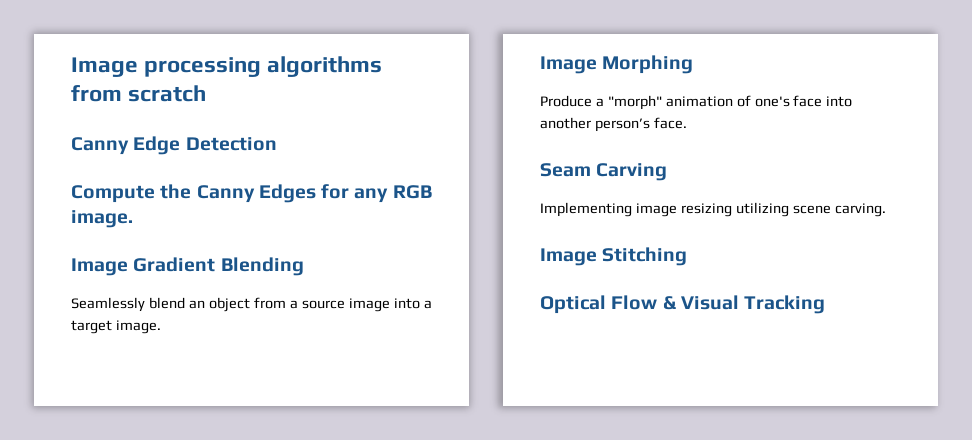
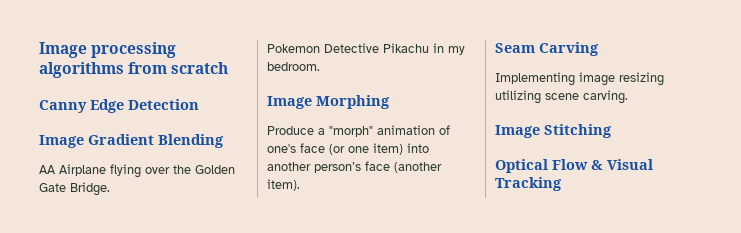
[71,184,432,203] [71,210,133,228] [71,257,304,276] [71,297,432,312] [71,320,161,334] Compute the Canny Edges for any RGB image. // Image Gradient Blending // Seamlessly blend an object from a source image into a target image. -> [39,134,224,148] [39,164,235,178] [39,182,110,196] [267,43,465,55] [267,62,320,71] Image Gradient Blending // AA Airplane flying over the Golden Gate Bridge. // Pokemon Detective Pikachu in my bedroom.
[826,96,853,107] [540,117,687,132] into another person’s face. -> [329,143,429,155] [267,161,442,173] [267,179,300,191] (or one item) into another person’s face (another item).

